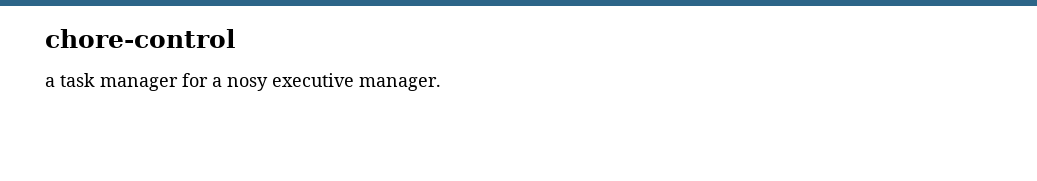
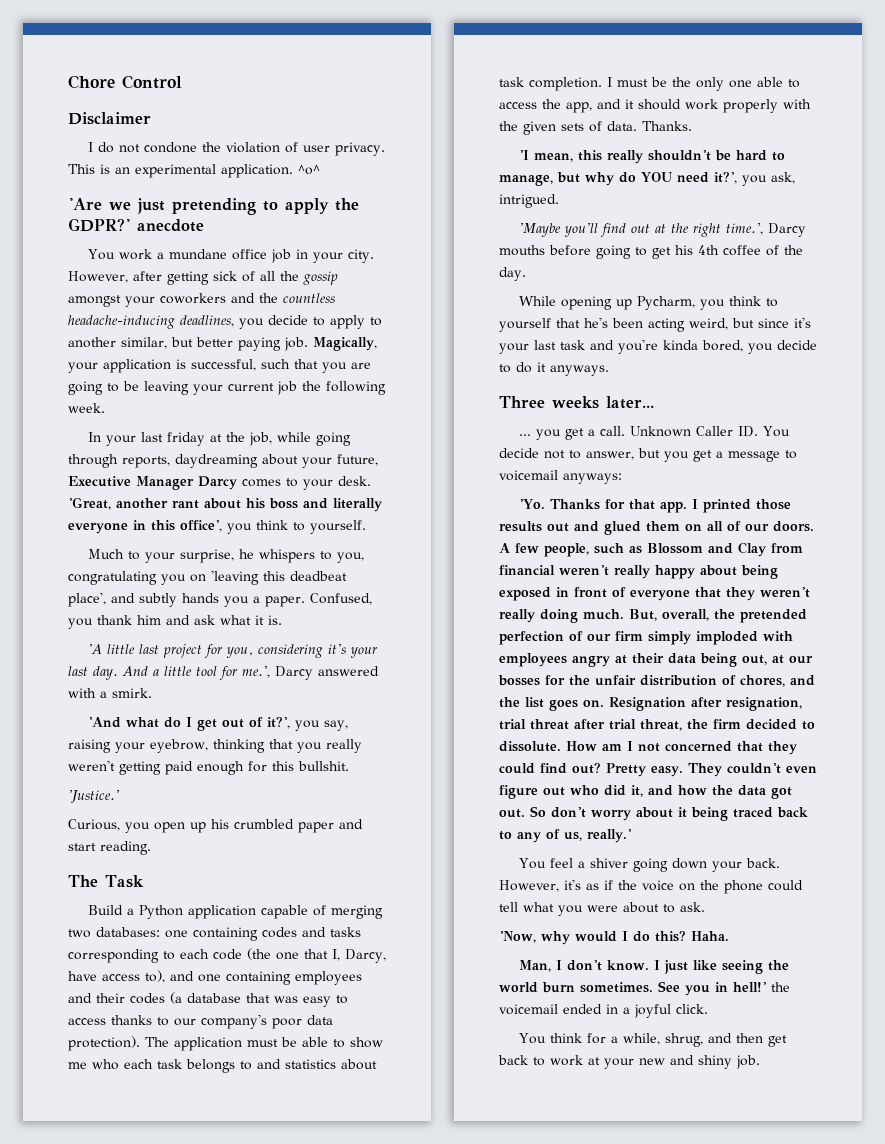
[45,29,236,48] [45,73,441,91] chore-control // a task manager for a nosy executive manager. -> [68,75,182,89] [68,112,151,125] [88,142,386,156] [68,164,320,178] [68,198,359,215] [68,218,204,232] [88,249,375,263] [68,271,338,285] [68,293,335,307] [68,315,382,329] [68,337,377,351] [68,359,371,373] [68,381,386,395] [68,403,105,413] [88,432,352,446] [68,454,378,468] [68,476,371,490] [68,497,382,512] [68,520,366,534] [88,549,365,563] [68,570,347,585] [68,592,372,607] [68,615,282,629] [88,644,379,658] [68,666,379,680] [68,688,152,698] [88,717,349,731] [68,739,362,753] [68,760,349,775] [68,790,120,803] [68,819,363,833] [68,841,151,855] [68,875,144,888] [88,905,384,919] [68,927,361,941] [68,948,386,963] [68,970,362,985] [68,992,348,1007] [68,1014,333,1029] [68,1036,383,1051] [68,1059,377,1073] [499,77,800,91] [499,99,811,113] [499,121,692,135] [519,150,786,164] [499,172,795,186] [499,194,559,208] [519,223,807,237] [499,245,803,259] [499,267,526,281] [519,296,779,310] [499,317,811,332] [499,339,817,354] [499,362,609,376] [499,396,654,409] [519,426,791,440] [499,448,797,462] [499,470,622,484] [519,499,792,513] [499,521,814,535] [499,542,803,557] [499,565,778,579] [499,587,810,601] [499,609,807,623] [499,631,793,645] [499,653,813,667] [498,675,815,687] [499,697,802,711] [499,719,815,731] [499,741,797,755] [499,763,817,777] [499,785,792,799] [499,806,808,821] [499,829,631,843] [519,858,781,872] [499,879,803,894] [499,902,705,916] [499,931,729,945] [519,960,790,974] [499,981,790,996] [499,1004,708,1018] [519,1033,788,1047] [498,1055,760,1069] Chore Control // Disclaimer // I do not condone the violation of user privacy. This is an experimental application. ^o^ // 'Are we just pretending to apply the GDPR?' anecdote // You work a mundane office job in your city. However, after getting sick of all the gossip amongst your coworkers and the countless headache-inducing deadlines, you decide to apply to another similar, but better paying job. Magically, your application is successful, such that you are going to be leaving your current job the following week. // In your last friday at the job, while going through reports, daydreaming about your future, Executive Manager Darcy comes to your desk. 'Great, another rant about his boss and literally everyone in this office', you think to yourself. // Much to your surprise, he whispers to you, congratulating you on 'leaving this deadbeat place', and subtly hands you a paper. Confused, you thank him and ask what it is. // 'A little last project for you, considering it's your last day. And a little tool for me.', Darcy answered with a smirk. // 'And what do I get out of it?', you say, raising your eyebrow, thinking that you really weren't getting paid enough for this bullshit. // 'Justice.' // Curious, you open up his crumbled paper and start reading. // The Task // Build a Python application capable of merging two databases: one containing codes and tasks corresponding to each code (the one that I, Darcy, have access to), and one containing employees and their codes (a database that was easy to access thanks to our company's poor data protection). The application must be able to show me who each task belongs to and statistics about task completion. I must be the only one able to access the app, and it should work properly with the given sets of data. Thanks. // 'I mean, this really shouldn't be hard to manage, but why do YOU need it?', you ask, intrigued. // 'Maybe you'll find out at the right time.', Darcy mouths before going to get his 4th coffee of the day. // While opening up Pycharm, you think to yourself that he's been acting weird, but since it's your last task and you're kinda bored, you decide to do it anyways. // Three weeks later... // ... you get a call. Unknown Caller ID. You decide not to answer, but you get a message to voicemail anyways: // 'Yo. Thanks for that app. I printed those results out and glued them on all of our doors. A few people, such as Blossom and Clay from financial weren't really happy about being exposed in front of everyone that they weren't really doing much. But, overall, the pretended perfection of our firm simply imploded with employees angry at their data being out, at our bosses for the unfair distribution of chores, and the list goes on. Resignation after resignation, trial threat after trial threat, the firm decided to dissolute. How am I not concerned that they could find out? Pretty easy. They couldn't even figure out who did it, and how the data got out. So don't worry about it being traced back to any of us, really.' // You feel a shiver going down your back. However, it's as if the voice on the phone could tell what you were about to ask. // 'Now, why would I do this? Haha. // Man, I don't know. I just like seeing the world burn sometimes. See you in hell!' the voicemail ended in a joyful click. // You think for a while, shrug, and then get back to work at your new and shiny job.

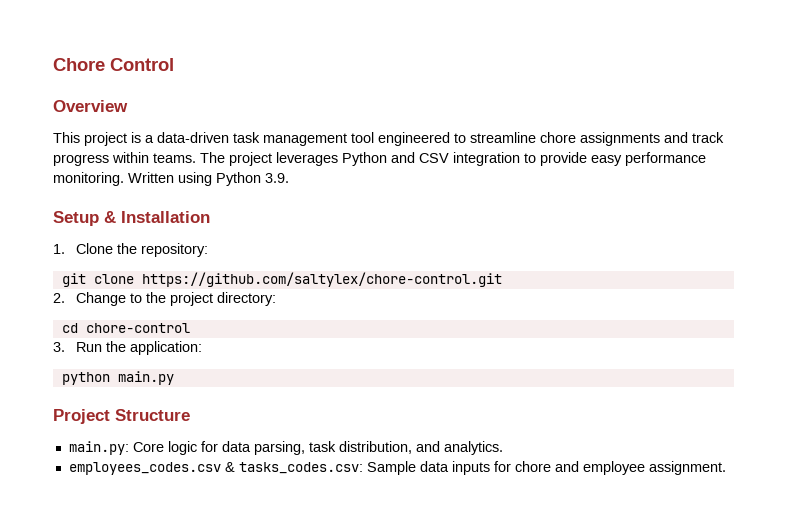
[68,112,151,125] [88,142,386,156] [68,164,320,178] [68,198,359,215] [68,218,204,232] [88,249,375,263] [68,271,338,285] [68,293,335,307] [68,315,382,329] [68,337,377,351] [68,359,371,373] [68,381,386,395] [68,403,105,413] [88,432,352,446] [68,454,378,468] [68,476,371,490] [68,497,382,512] [68,520,366,534] [88,549,365,563] [68,570,347,585] [68,592,372,607] [68,615,282,629] [88,644,379,658] [68,666,379,680] [68,688,152,698] [88,717,349,731] [68,739,362,753] [68,760,349,775] [68,790,120,803] [68,819,363,833] [68,841,151,855] [68,875,144,888] [88,905,384,919] [68,927,361,941] [68,948,386,963] [68,970,362,985] [68,992,348,1007] [68,1014,333,1029] [68,1036,383,1051] [68,1059,377,1073] [499,77,800,91] [499,99,811,113] [499,121,692,135] [519,150,786,164] [499,172,795,186] [499,194,559,208] [519,223,807,237] [499,245,803,259] [499,267,526,281] [519,296,779,310] [499,317,811,332] [499,339,817,354] [499,362,609,376] [499,396,654,409] [519,426,791,440] [499,448,797,462] [499,470,622,484] [519,499,792,513] [499,521,814,535] [499,542,803,557] [499,565,778,579] [499,587,810,601] [499,609,807,623] [499,631,793,645] [499,653,813,667] [498,675,815,687] [499,697,802,711] [499,719,815,731] [499,741,797,755] [499,763,817,777] [499,785,792,799] [499,806,808,821] [499,829,631,843] [519,858,781,872] [499,879,803,894] [499,902,705,916] [499,931,729,945] [519,960,790,974] [499,981,790,996] [499,1004,708,1018] [519,1033,788,1047] [498,1055,760,1069] Disclaimer // I do not condone the violation of user privacy. This is an experimental application. ^o^ // 'Are we just pretending to apply the GDPR?' anecdote // You work a mundane office job in your city. However, after getting sick of all the gossip amongst your coworkers and the countless headache-inducing deadlines, you decide to apply to another similar, but better paying job. Magically, your application is successful, such that you are going to be leaving your current job the following week. // In your last friday at the job, while going through reports, daydreaming about your future, Executive Manager Darcy comes to your desk. 'Great, another rant about his boss and literally everyone in this office', you think to yourself. // Much to your surprise, he whispers to you, congratulating you on 'leaving this deadbeat place', and subtly hands you a paper. Confused, you thank him and ask what it is. // 'A little last project for you, considering it's your last day. And a little tool for me.', Darcy answered with a smirk. // 'And what do I get out of it?', you say, raising your eyebrow, thinking that you really weren't getting paid enough for this bullshit. // 'Justice.' // Curious, you open up his crumbled paper and start reading. // The Task // Build a Python application capable of merging two databases: one containing codes and tasks corresponding to each code (the one that I, Darcy, have access to), and one containing employees and their codes (a database that was easy to access thanks to our company's poor data protection). The application must be able to show me who each task belongs to and statistics about task completion. I must be the only one able to access the app, and it should work properly with the given sets of data. Thanks. // 'I mean, this really shouldn't be hard to manage, but why do YOU need it?', you ask, intrigued. // 'Maybe you'll find out at the right time.', Darcy mouths before going to get his 4th coffee of the day. // While opening up Pycharm, you think to yourself that he's been acting weird, but since it's your last task and you're kinda bored, you decide to do it anyways. // Three weeks later... // ... you get a call. Unknown Caller ID. You decide not to answer, but you get a message to voicemail anyways: // 'Yo. Thanks for that app. I printed those results out and glued them on all of our doors. A few people, such as Blossom and Clay from financial weren't really happy about being exposed in front of everyone that they weren't really doing much. But, overall, the pretended perfection of our firm simply imploded with employees angry at their data being out, at our bosses for the unfair distribution of chores, and the list goes on. Resignation after resignation, trial threat after trial threat, the firm decided to dissolute. How am I not concerned that they could find out? Pretty easy. They couldn't even figure out who did it, and how the data got out. So don't worry about it being traced back to any of us, really.' // You feel a shiver going down your back. However, it's as if the voice on the phone could tell what you were about to ask. // 'Now, why would I do this? Haha. // Man, I don't know. I just like seeing the world burn sometimes. See you in hell!' the voicemail ended in a joyful click. // You think for a while, shrug, and then get back to work at your new and shiny job. -> [53,100,128,112] [53,132,724,146] [53,152,706,166] [53,172,289,186] [53,211,210,226] [53,243,209,257] [61,272,502,287] [53,292,277,306] [61,323,190,333] [53,341,203,355] [61,371,174,385] [53,409,190,424] [68,441,503,455] [68,461,726,475] Overview // This project is a data-driven task management tool engineered to streamline chore assignments and track progress within teams. The project leverages Python and CSV integration to provide easy performance monitoring. Written using Python 3.9. // Setup & Installation // 1. Clone the repository: // git clone https://github.com/saltylex/chore-control.git // 2. Change to the project directory: // cd chore-control // 3. Run the application: // python main.py // Project Structure // main.py: Core logic for data parsing, task distribution, and analytics. // employees_codes.csv & tasks_codes.csv: Sample data inputs for chore and employee assignment.

